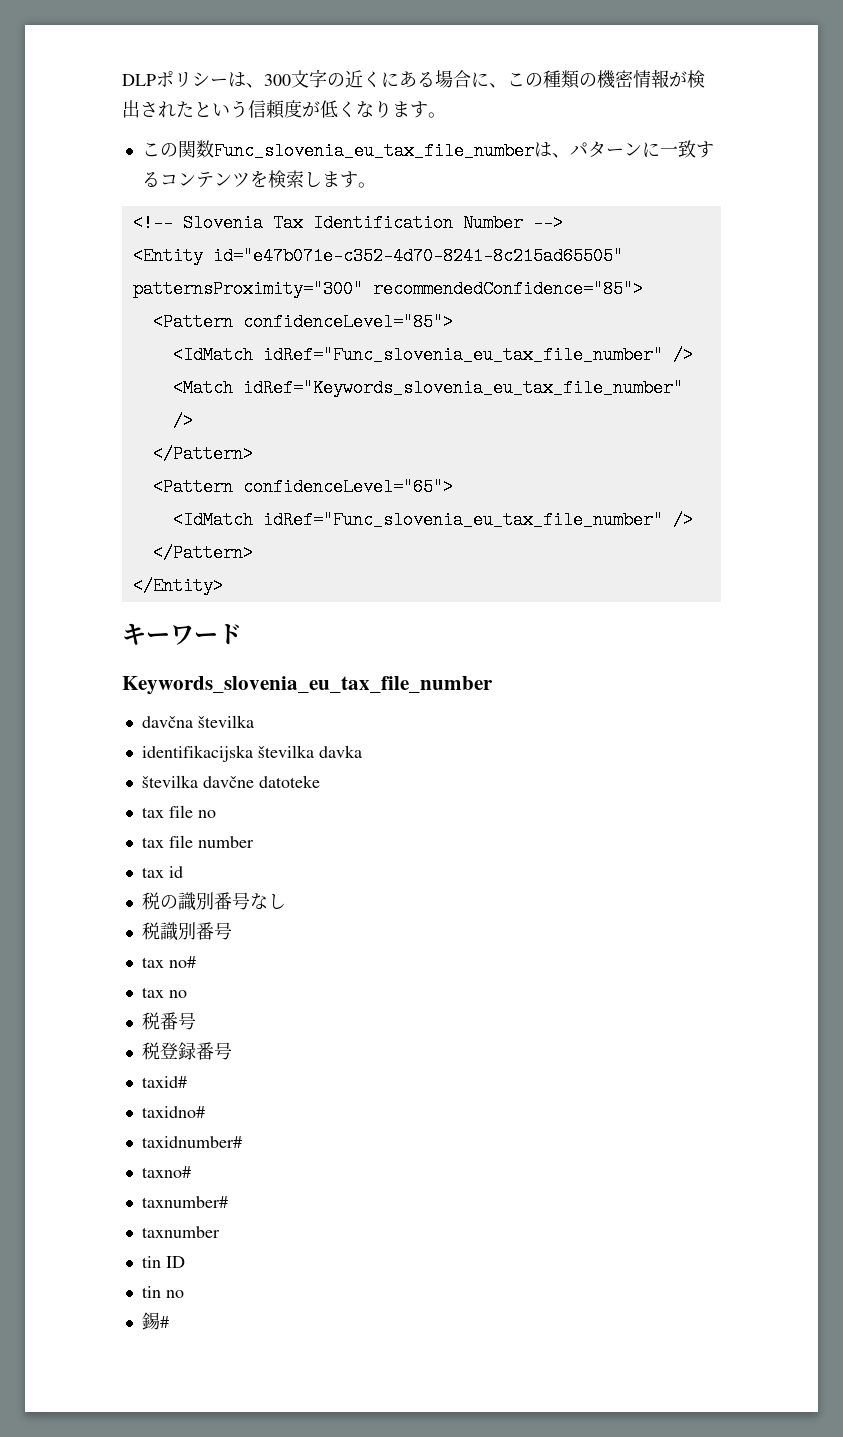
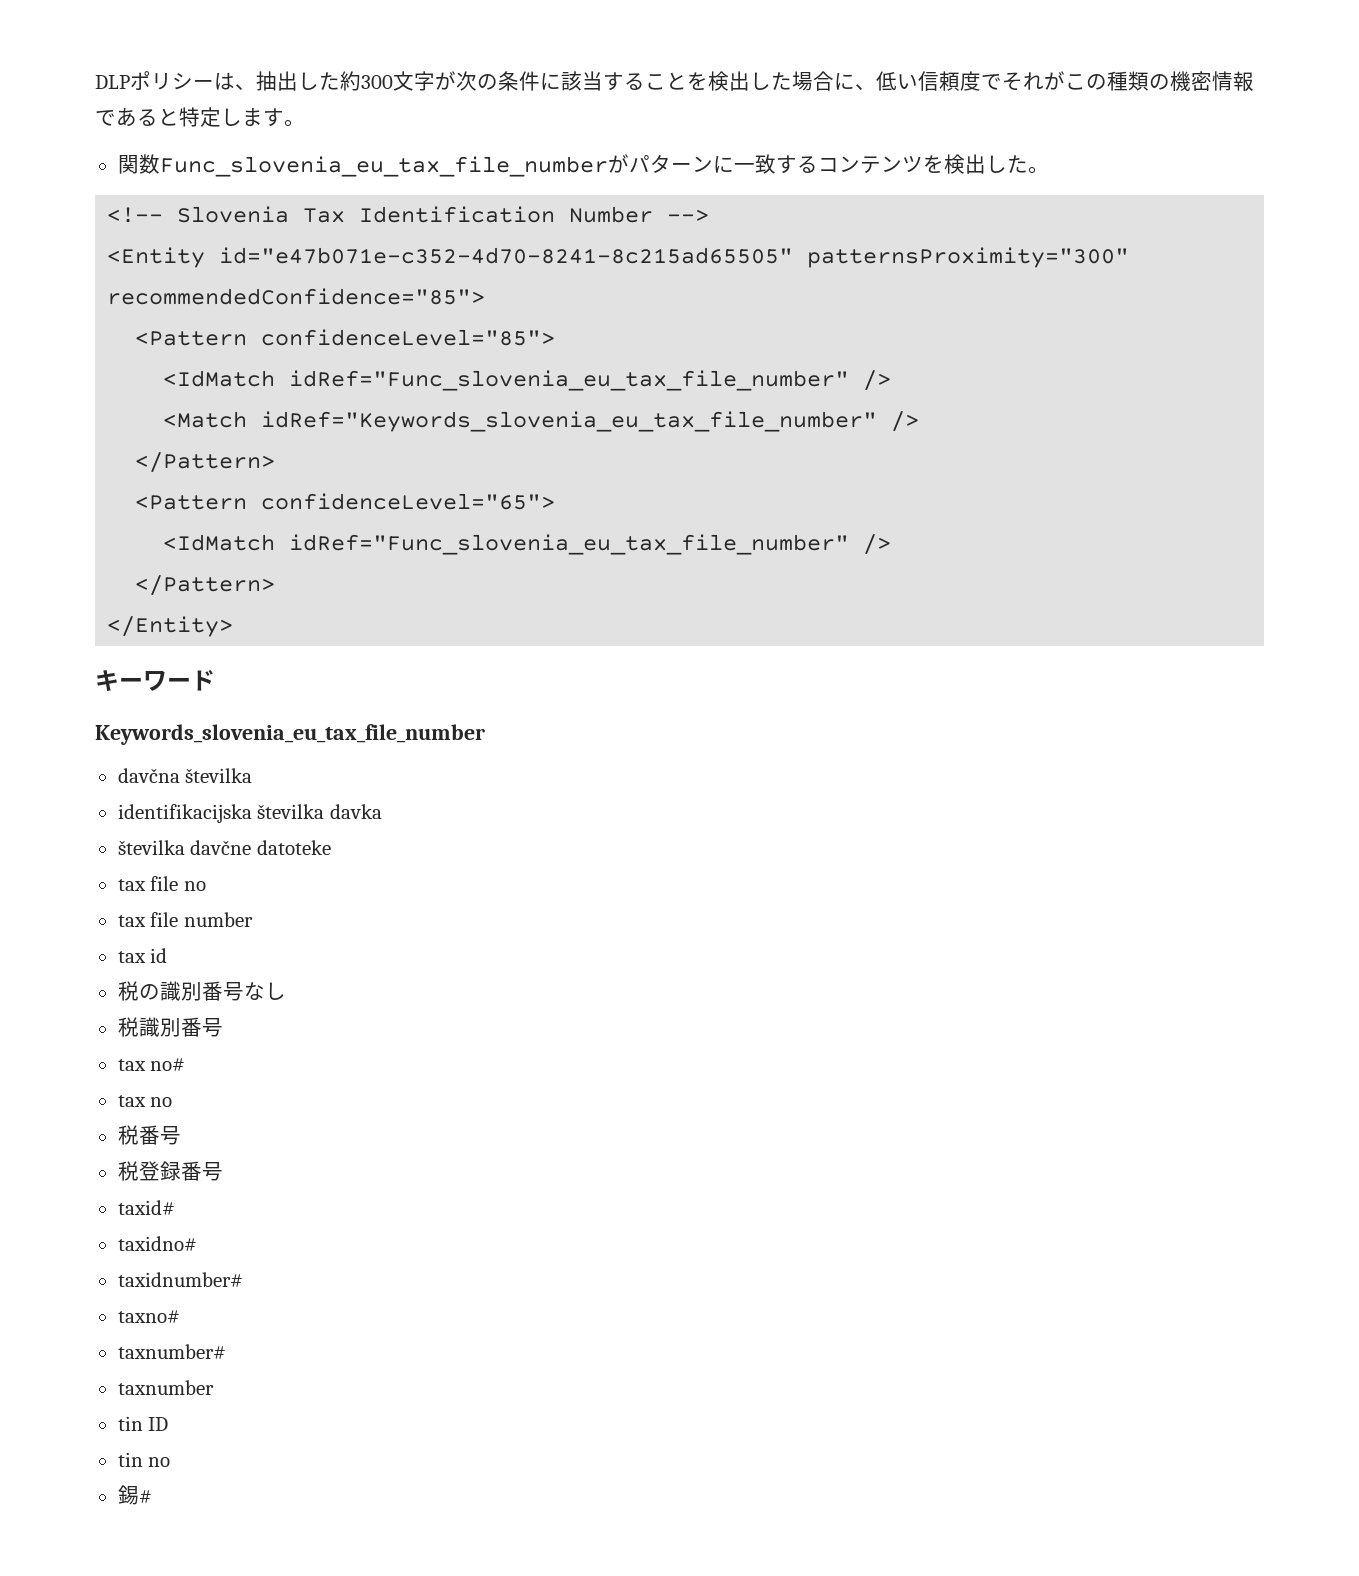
[264,69,507,88] 300文字の近くにある場合に、 -> [256,71,1065,91] 抽出した約300文字が次の条件に該当することを検出した場合に、低い信頼度でそれが
[669,70,705,88] [122,100,446,119] [141,142,178,157] が検出されたという信頼度が低くなります。 // この -> [95,107,305,127] であると特定します。 //
[533,142,570,158] は、 -> [607,154,629,173] が
[285,170,358,188] 索します -> [964,154,1028,174] 出した

